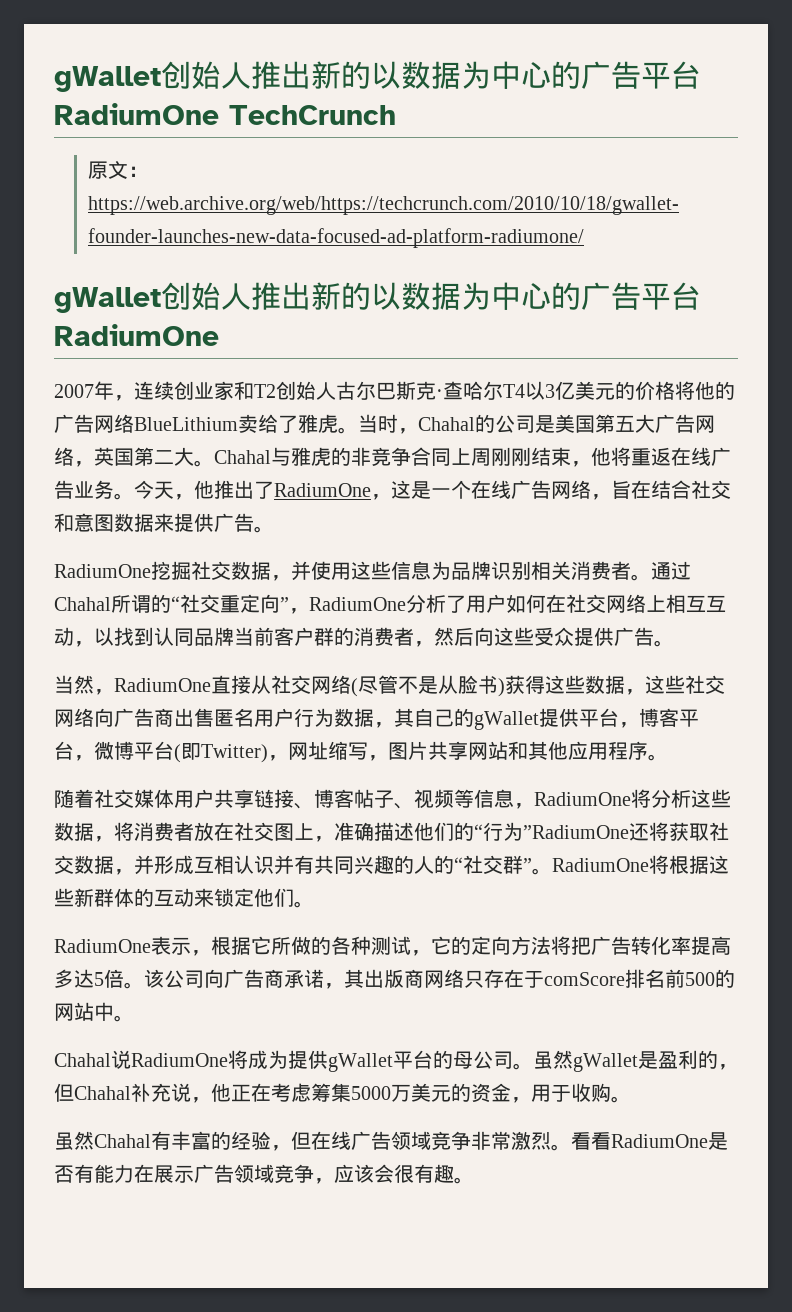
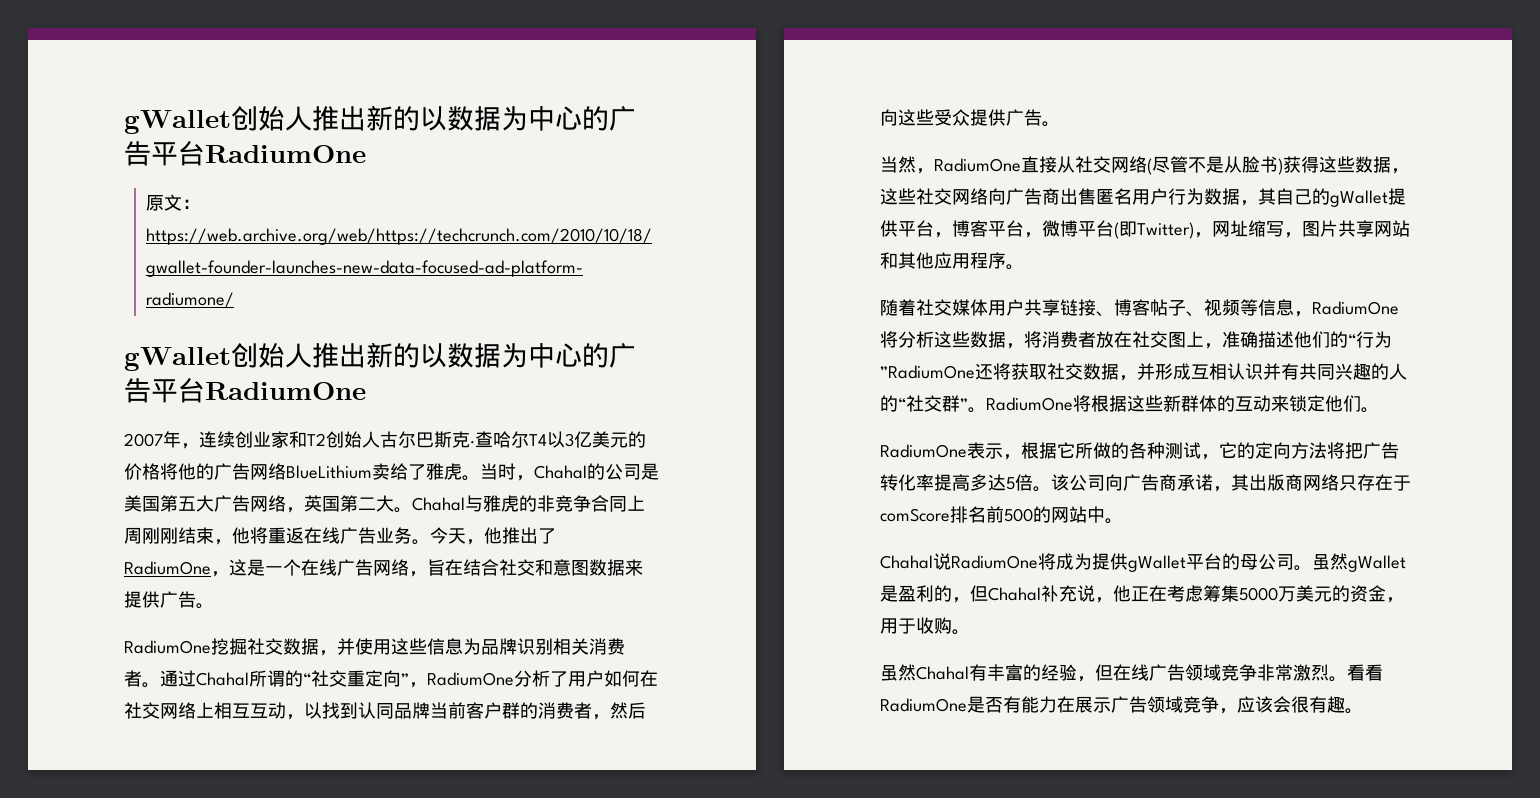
[229,105,396,125] TechCrunch -> (366, 154) none

